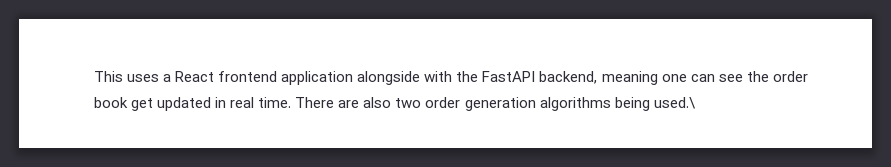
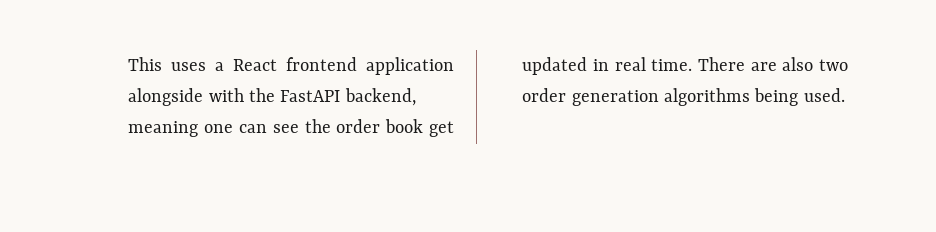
[653,97,696,109] used.\ -> [803,88,845,102] used.

